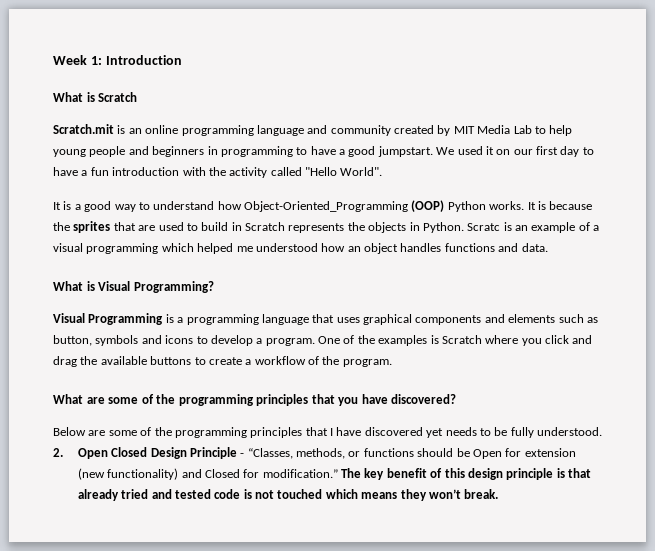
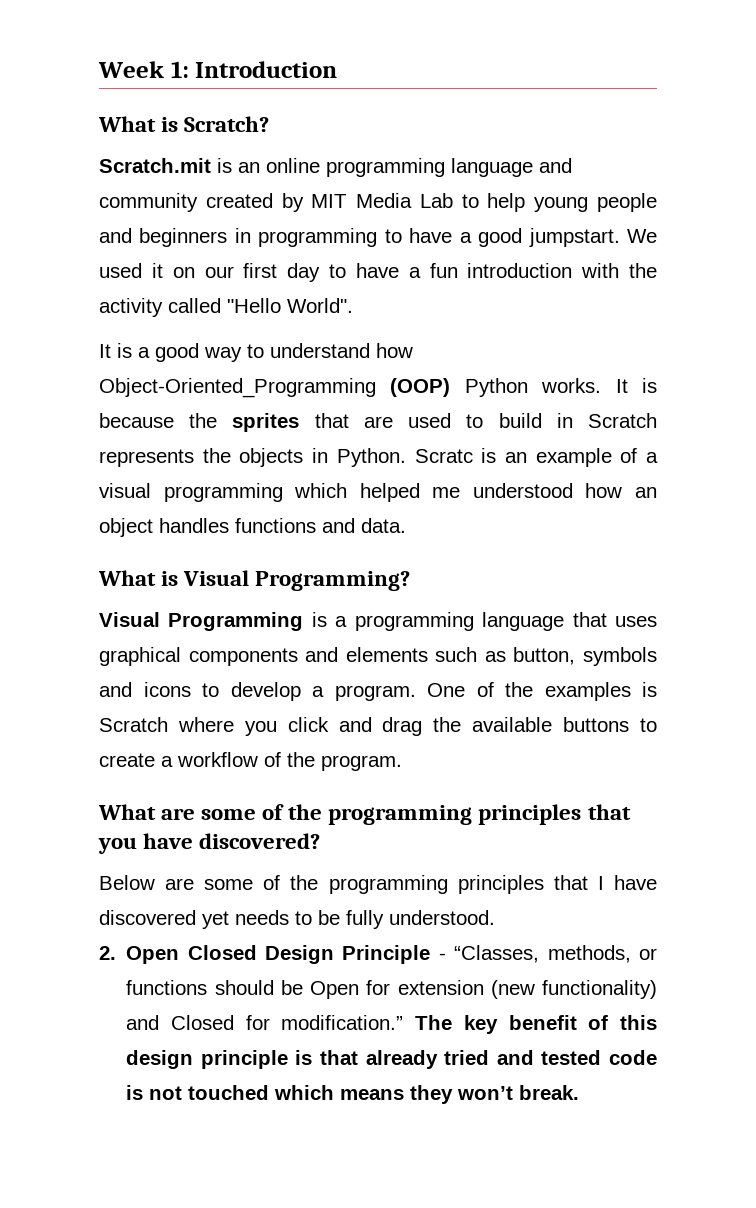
[98,92,138,102] Scratch -> [184,116,270,132] Scratch?

